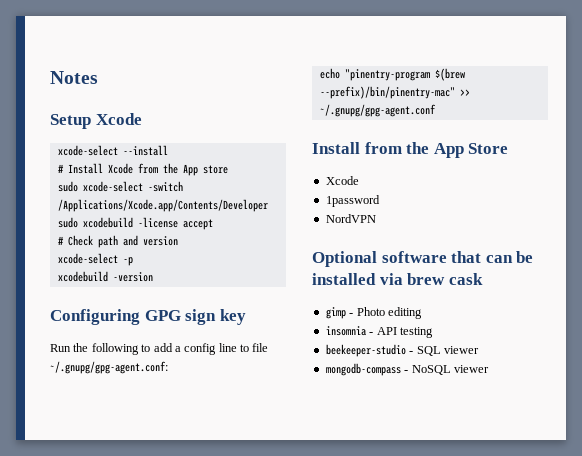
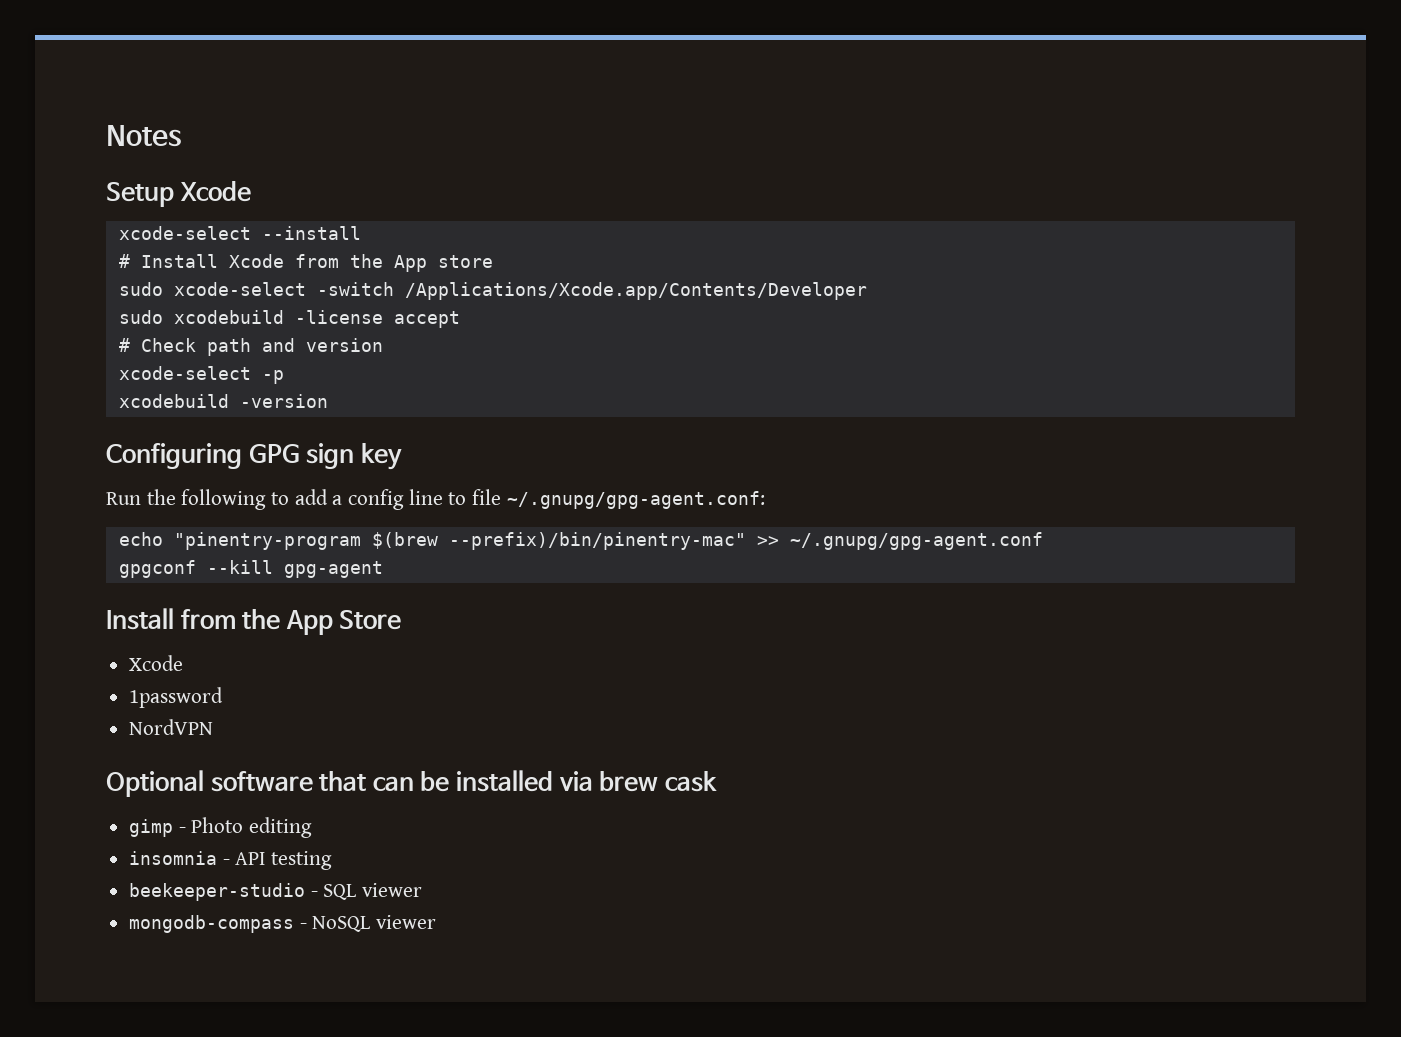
(436, 110) none -> [118,560,383,578] // gpgconf --kill gpg-agent

